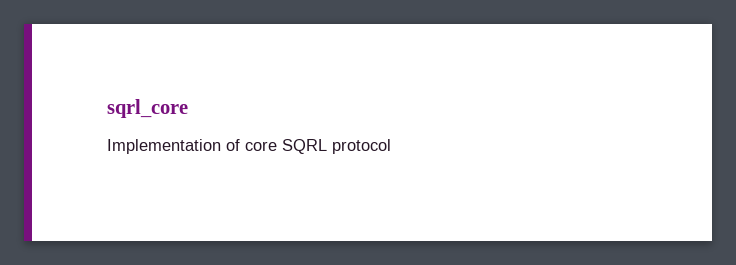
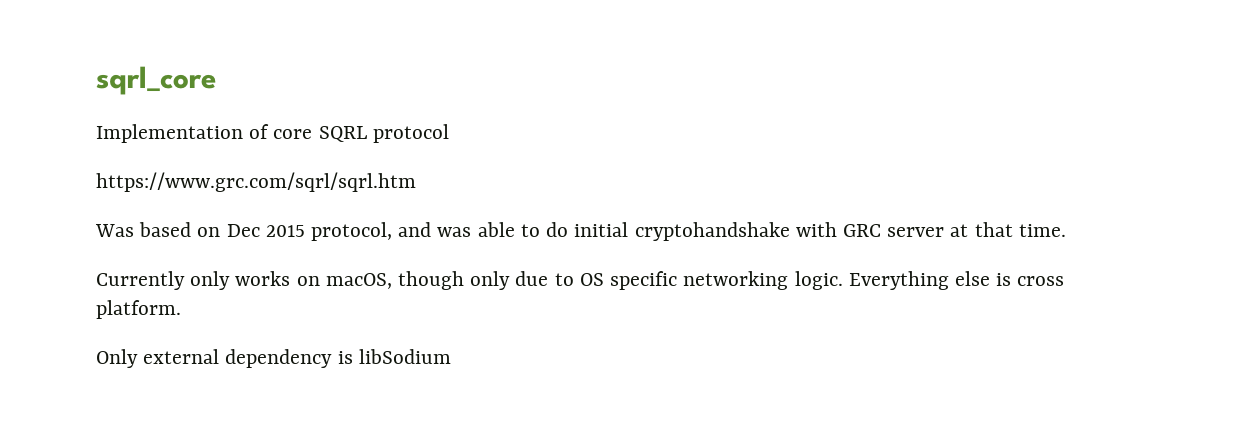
(391, 146) none -> [96,172,416,192] [95,222,1066,241] [96,271,1065,290] [96,300,181,319] [96,349,451,368] // https://www.grc.com/sqrl/sqrl.htm // Was based on Dec 2015 protocol, and was able to do initial cryptohandshake with GRC server at that time. // Currently only works on macOS, though only due to OS specific networking logic. Everything else is cross platform. // Only external dependency is libSodium

